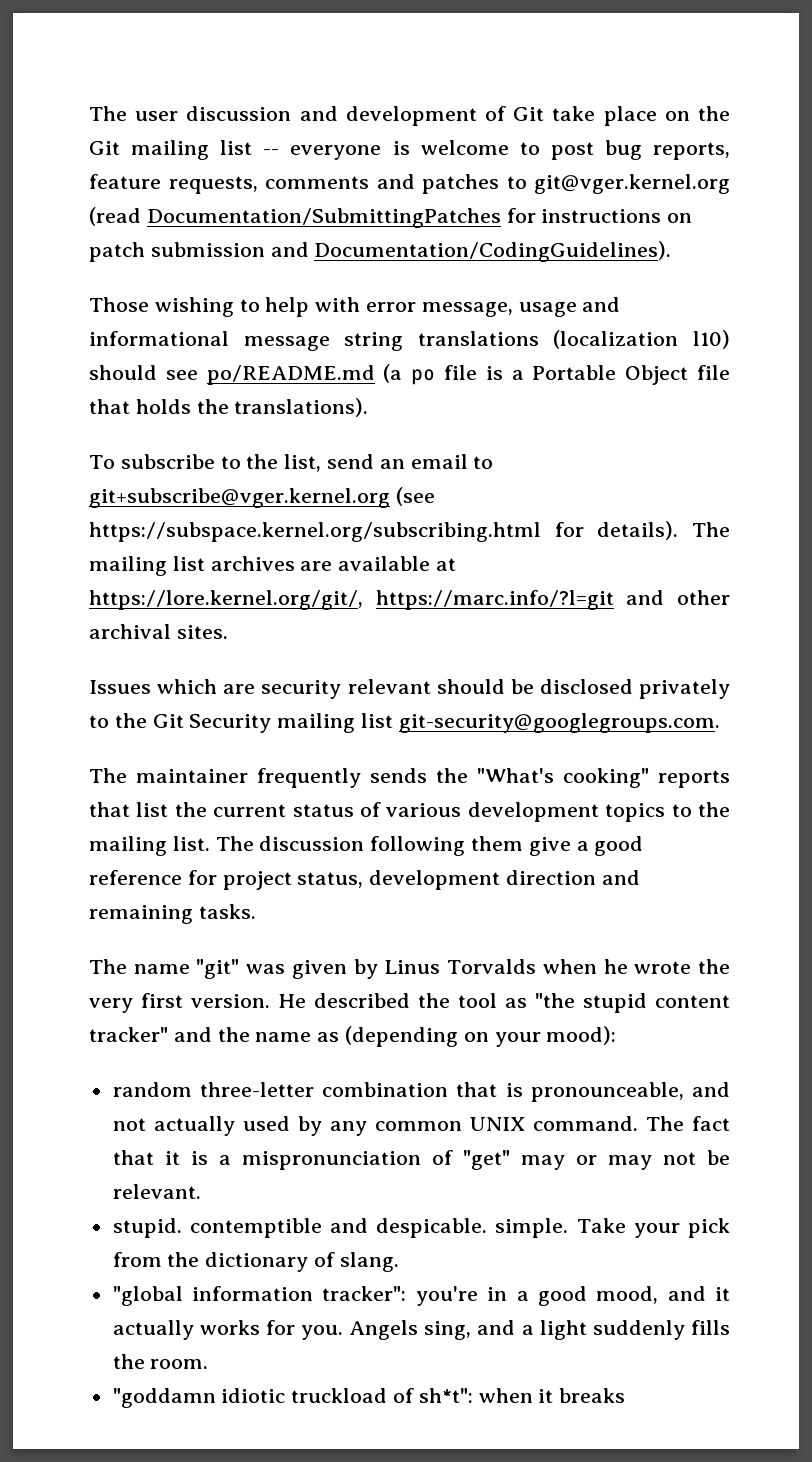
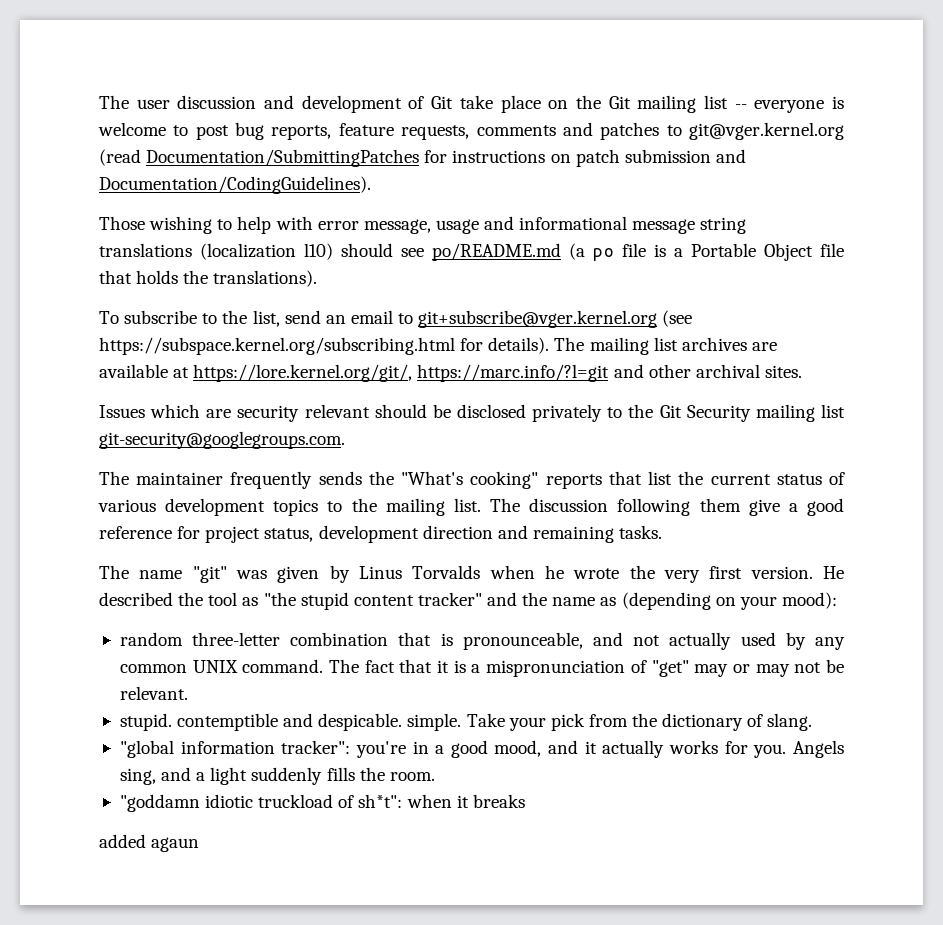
(626, 1395) none -> [99,834,200,852] // added agaun

